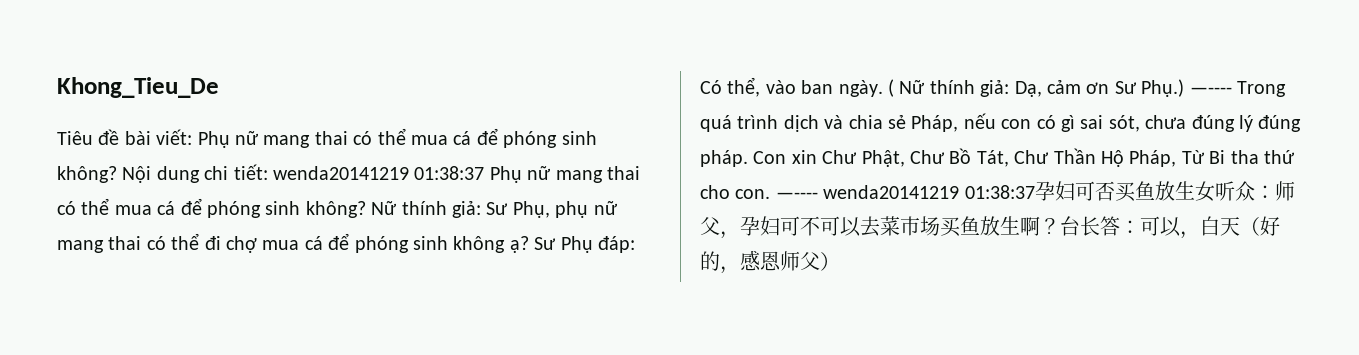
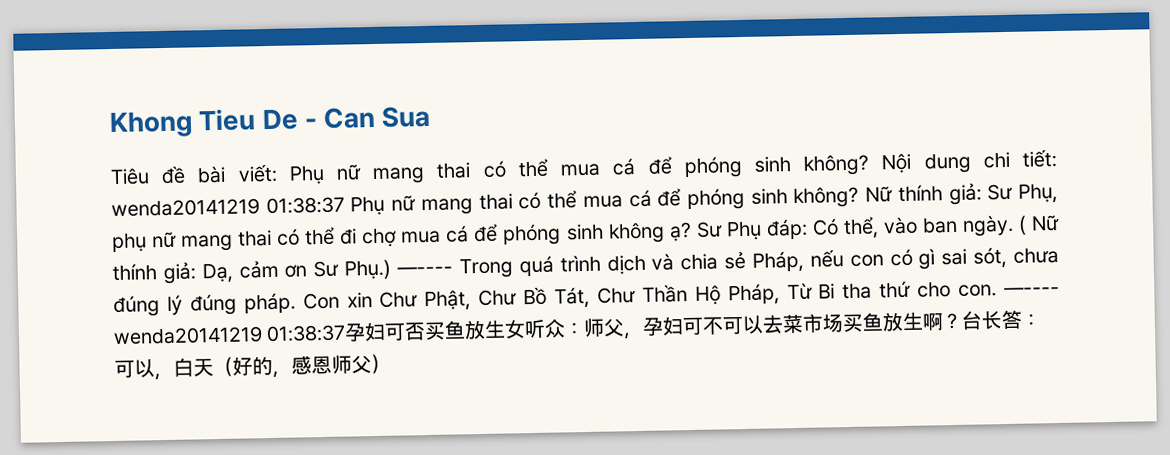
[57,77,219,98] Khong_Tieu_De -> [109,105,432,139] Khong Tieu De - Can Sua

